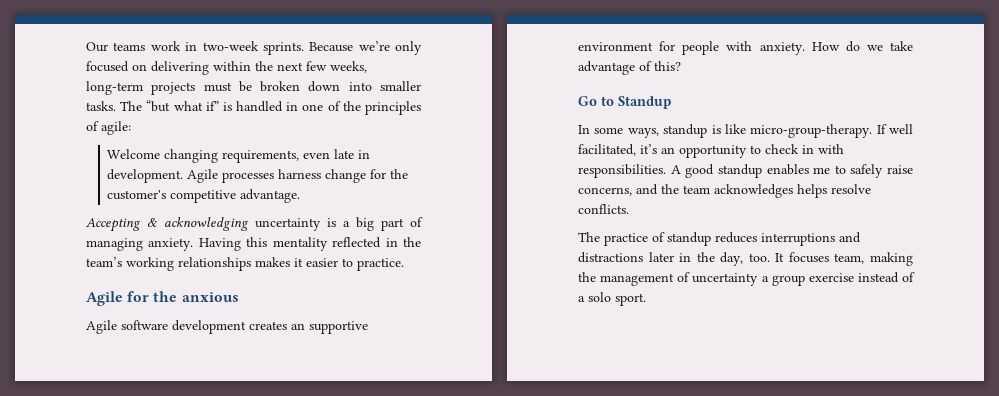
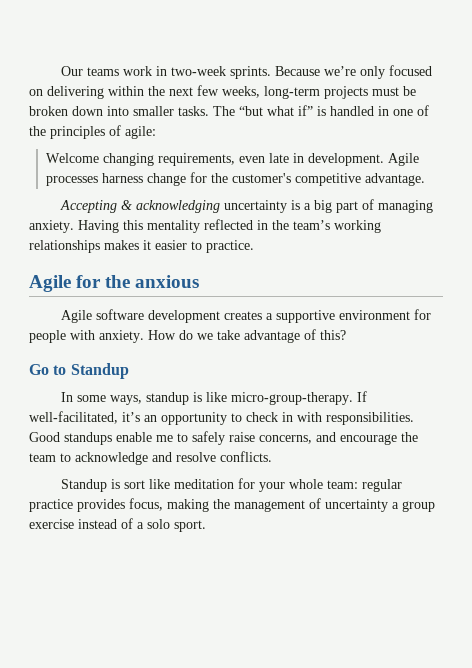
[291,323,305,330] an -> [266,313,274,320] a
[889,124,913,134] [578,144,636,156] well facilitated, -> [29,411,118,424] well-facilitated,
[670,164,809,178] A good standup enables -> [29,432,152,445] Good standups enable
(658, 189) none -> [340,434,397,445] encourage
[714,184,827,198] acknowledges helps -> [60,452,172,465] to acknowledge and
[578,232,861,246] [578,252,865,266] The practice of standup reduces interruptions and distractions later in the day, too. It focuses team, -> [61,478,403,492] [29,498,163,512] Standup is sort like meditation for your whole team: regular practice provides focus,

